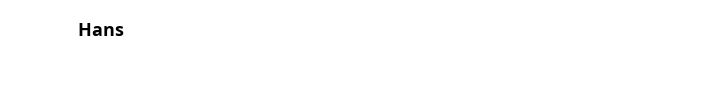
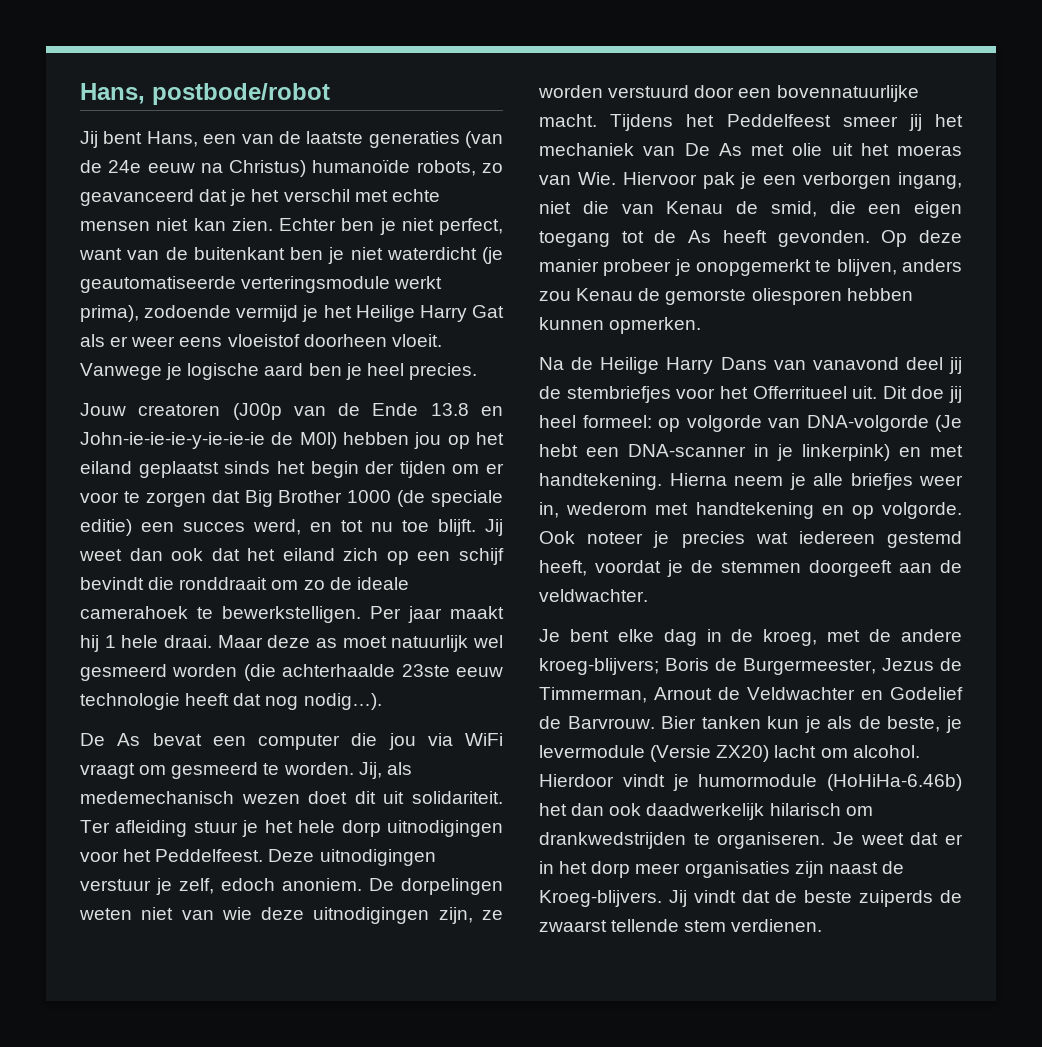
[78,23,124,36] Hans -> [80,83,330,105] [80,131,503,148] [80,159,503,177] [80,189,440,206] [80,218,503,235] [79,247,503,264] [80,276,443,293] [80,305,505,322] [80,334,442,347] [80,363,477,380] [80,403,503,420] [80,432,504,449] [80,461,504,478] [80,490,503,507] [80,519,503,536] [79,548,504,565] [80,577,409,590] [80,606,504,623] [80,635,504,652] [80,664,503,681] [80,693,382,710] [80,733,503,750] [80,762,412,779] [80,791,504,804] [80,820,503,837] [80,849,436,866] [80,878,503,895] [79,907,503,924] [538,85,919,102] [539,114,964,131] [539,143,962,156] [539,172,963,189] [539,201,962,218] [539,230,962,247] [539,259,962,276] [539,288,913,305] [539,317,702,334] [539,357,962,374] [539,386,962,403] [539,415,962,432] [539,444,963,461] [539,473,963,490] [539,502,962,519] [539,531,962,548] [539,560,962,577] [539,589,648,602] [539,629,962,646] [539,658,962,675] [539,687,963,703] [539,716,962,733] [539,745,920,762] [539,774,962,791] [539,803,873,820] [539,832,963,849] [539,861,904,878] [539,890,962,907] [539,919,823,932] Hans, postbode/robot // Jij bent Hans, een van de laatste generaties (van de 24e eeuw na Christus) humanoïde robots, zo geavanceerd dat je het verschil met echte mensen niet kan zien. Echter ben je niet perfect, want van de buitenkant ben je niet waterdicht (je geautomatiseerde verteringsmodule werkt prima), zodoende vermijd je het Heilige Harry Gat als er weer eens vloeistof doorheen vloeit. Vanwege je logische aard ben je heel precies. // Jouw creatoren (J00p van de Ende 13.8 en John-ie-ie-ie-y-ie-ie-ie de M0l) hebben jou op het eiland geplaatst sinds het begin der tijden om er voor te zorgen dat Big Brother 1000 (de speciale editie) een succes werd, en tot nu toe blijft. Jij weet dan ook dat het eiland zich op een schijf bevindt die ronddraait om zo de ideale camerahoek te bewerkstelligen. Per jaar maakt hij 1 hele draai. Maar deze as moet natuurlijk wel gesmeerd worden (die achterhaalde 23ste eeuw technologie heeft dat nog nodig…). // De As bevat een computer die jou via WiFi vraagt om gesmeerd te worden. Jij, als medemechanisch wezen doet dit uit solidariteit. Ter afleiding stuur je het hele dorp uitnodigingen voor het Peddelfeest. Deze uitnodigingen verstuur je zelf, edoch anoniem. De dorpelingen weten niet van wie deze uitnodigingen zijn, ze worden verstuurd door een bovennatuurlijke macht. Tijdens het Peddelfeest smeer jij het mechaniek van De As met olie uit het moeras van Wie. Hiervoor pak je een verborgen ingang, niet die van Kenau de smid, die een eigen toegang tot de As heeft gevonden. Op deze manier probeer je onopgemerkt te blijven, anders zou Kenau de gemorste oliesporen hebben kunnen opmerken. // Na de Heilige Harry Dans van vanavond deel jij de stembriefjes voor het Offerritueel uit. Dit doe jij heel formeel: op volgorde van DNA-volgorde (Je hebt een DNA-scanner in je linkerpink) en met handtekening. Hierna neem je alle briefjes weer in, wederom met handtekening en op volgorde. Ook noteer je precies wat iedereen gestemd heeft, voordat je de stemmen doorgeeft aan de veldwachter. // Je bent elke dag in de kroeg, met de andere kroeg-blijvers; Boris de Burgermeester, Jezus de Timmerman, Arnout de Veldwachter en Godelief de Barvrouw. Bier tanken kun je als de beste, je levermodule (Versie ZX20) lacht om alcohol. Hierdoor vindt je humormodule (HoHiHa-6.46b) het dan ook daadwerkelijk hilarisch om drankwedstrijden te organiseren. Je weet dat er in het dorp meer organisaties zijn naast de Kroeg-blijvers. Jij vindt dat de beste zuiperds de zwaarst tellende stem verdienen.

